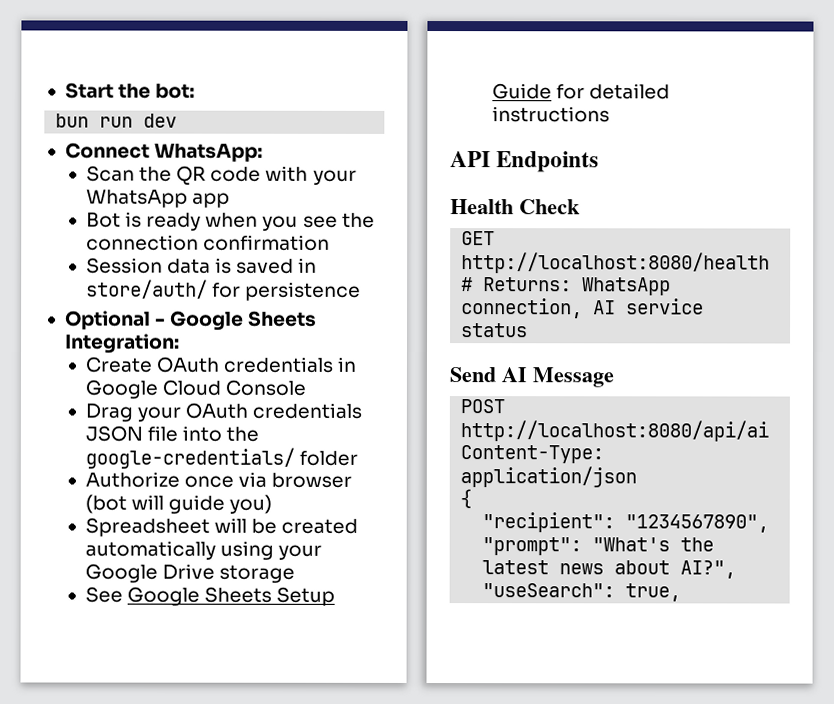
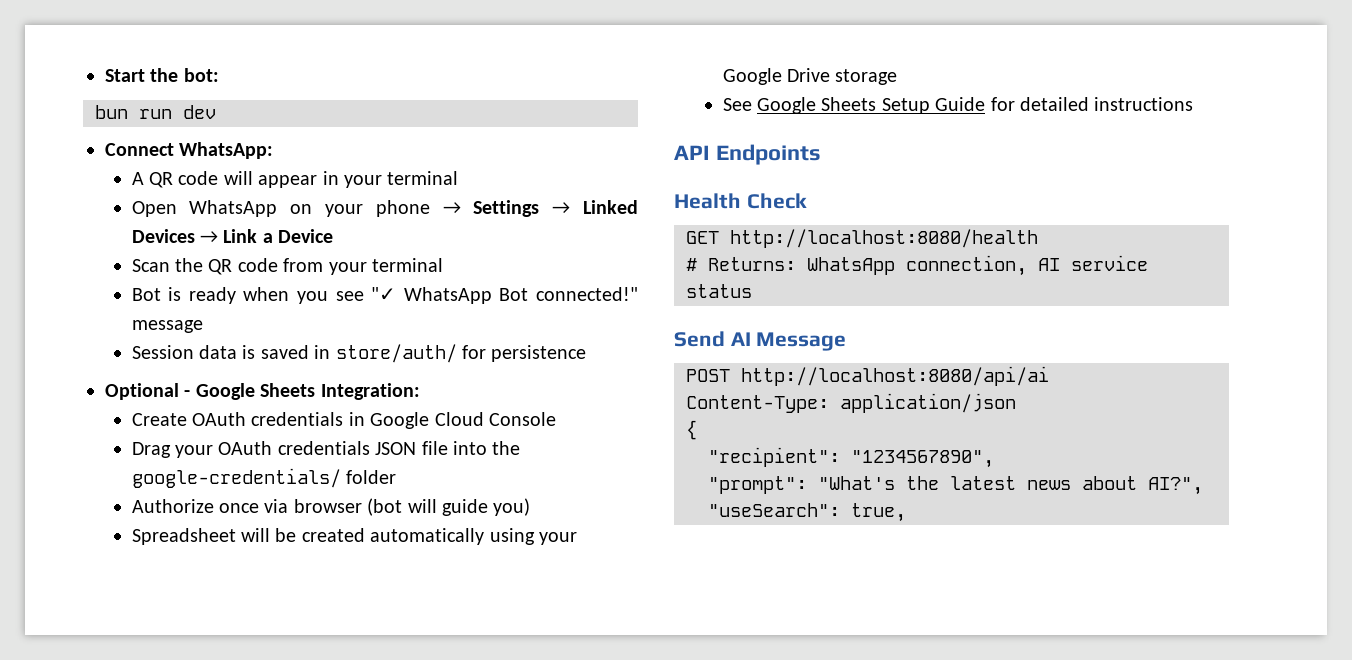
(264, 152) none -> [131,171,459,188] [131,200,638,217] [131,229,334,243] // A QR code will appear in your terminal // Open WhatsApp on your phone → Settings → Linked Devices → Link a Device
[265,165,357,185] [85,189,230,208] with your WhatsApp app -> [283,258,443,275] from your terminal
[341,212,375,228] [85,234,330,251] the connection confirmation -> [371,287,638,304] [131,320,203,333] "✓ WhatsApp Bot connected!" message

